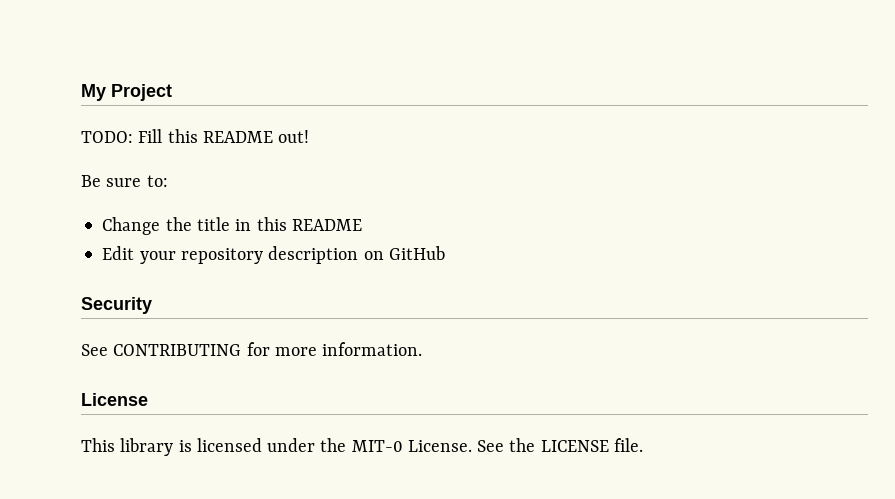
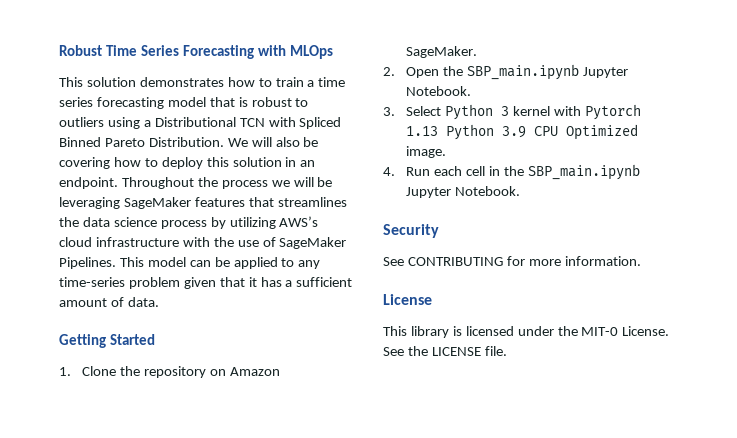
[81,84,172,101] [81,129,310,143] [81,175,168,187] [102,217,362,235] [102,246,445,264] My Project // TODO: Fill this README out! // Be sure to: // Change the title in this README // Edit your repository description on GitHub -> [59,45,334,59] [59,77,346,87] [59,97,309,109] [59,117,342,129] [59,137,319,147] [59,157,316,169] [59,177,333,189] [59,197,347,209] [59,216,319,229] [59,237,347,249] [59,257,321,269] [59,277,353,289] [59,297,159,307] [59,334,156,348] [59,366,280,378] [406,46,478,58] [383,64,628,80] [406,86,472,96] [383,104,641,120] [406,124,639,140] [406,146,447,158] [383,164,640,180] [406,186,521,198] Robust Time Series Forecasting with MLOps // This solution demonstrates how to train a time series forecasting model that is robust to outliers using a Distributional TCN with Spliced Binned Pareto Distribution. We will also be covering how to deploy this solution in an endpoint. Throughout the process we will be leveraging SageMaker features that streamlines the data science process by utilizing AWS’s cloud infrastructure with the use of SageMaker Pipelines. This model can be applied to any time-series problem given that it has a sufficient amount of data. // Getting Started // 1. Clone the repository on Amazon SageMaker. // 2. Open the SBP_main.ipynb Jupyter Notebook. // 3. Select Python 3 kernel with Pytorch 1.13 Python 3.9 CPU Optimized image. // 4. Run each cell in the SBP_main.ipynb Jupyter Notebook.

